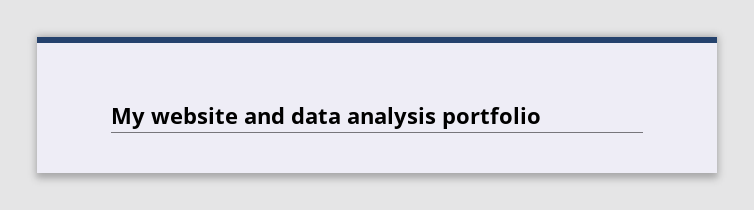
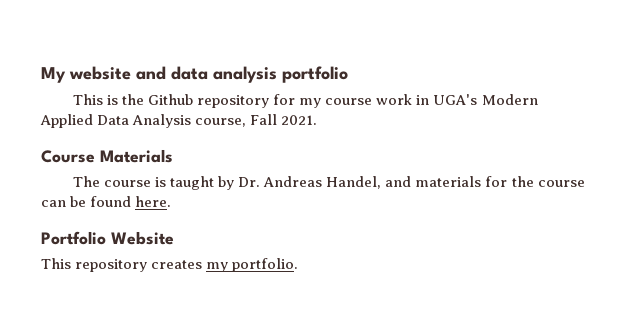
(541, 118) none -> [72,94,538,108] [40,114,318,128] [41,149,173,163] [72,176,585,190] [41,196,172,207] [41,231,174,245] [41,258,299,272] // This is the Github repository for my course work in UGA's Modern Applied Data Analysis course, Fall 2021. // Course Materials // The course is taught by Dr. Andreas Handel, and materials for the course can be found here. // Portfolio Website // This repository creates my portfolio.

